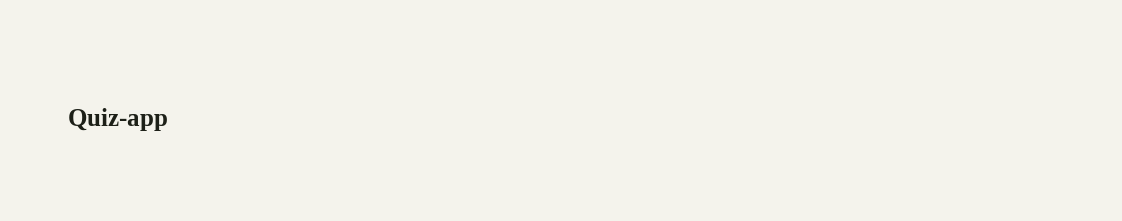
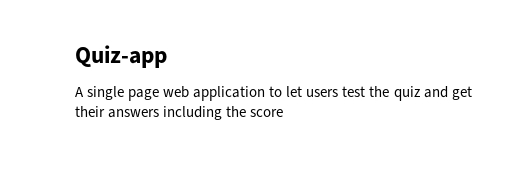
(168, 119) none -> [75,86,472,101] [75,106,284,120] // A single page web application to let users test the quiz and get their answers including the score

